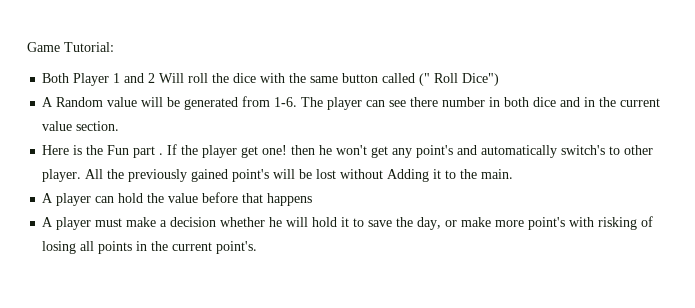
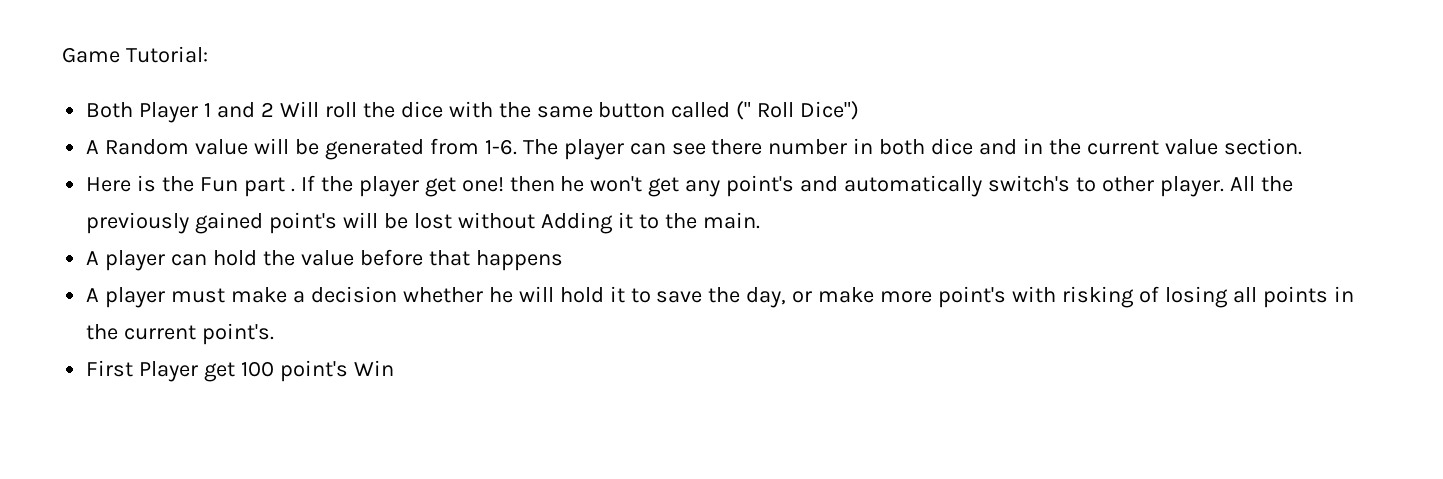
(258, 247) none -> [86,360,394,382] // First Player get 100 point's Win

